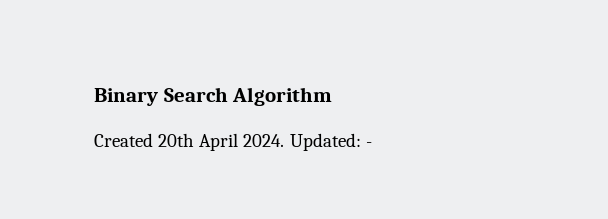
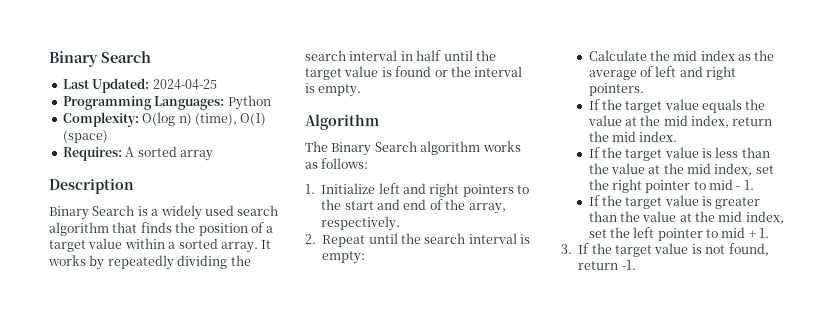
[94,87,333,106] [94,133,372,151] Binary Search Algorithm // Created 20th April 2024. Updated: - -> [49,51,151,67] [62,78,217,93] [62,95,271,110] [62,112,267,127] [62,130,108,143] [62,146,213,161] [49,178,134,194] [49,205,279,220] [49,222,274,236] [49,238,272,253] [48,255,251,270] [305,50,496,61] [305,66,523,80] [305,83,362,97] [305,114,379,130] [305,141,521,156] [305,158,369,169] [305,183,530,197] [321,199,506,214] [321,216,401,231] [305,233,531,247] [322,251,366,264] [588,50,775,61] [588,66,737,80] [588,83,644,96] [588,99,766,113] [587,115,773,128] [588,131,678,142] [588,147,770,161] [588,163,774,176] [588,179,754,193] [588,195,761,209] [588,211,784,224] [588,227,770,241] [561,243,769,257] [578,260,636,270] Binary Search // Last Updated: 2024-04-25 // Programming Languages: Python // Complexity: O(log n) (time), O(1) (space) // Requires: A sorted array // Description // Binary Search is a widely used search algorithm that finds the position of a target value within a sorted array. It works by repeatedly dividing the search interval in half until the target value is found or the interval is empty. // Algorithm // The Binary Search algorithm works as follows: // 1. Initialize left and right pointers to the start and end of the array, respectively. // 2. Repeat until the search interval is empty: // Calculate the mid index as the average of left and right pointers. // If the target value equals the value at the mid index, return the mid index. // If the target value is less than the value at the mid index, set the right pointer to mid - 1. // If the target value is greater than the value at the mid index, set the left pointer to mid + 1. // 3. If the target value is not found, return -1.

